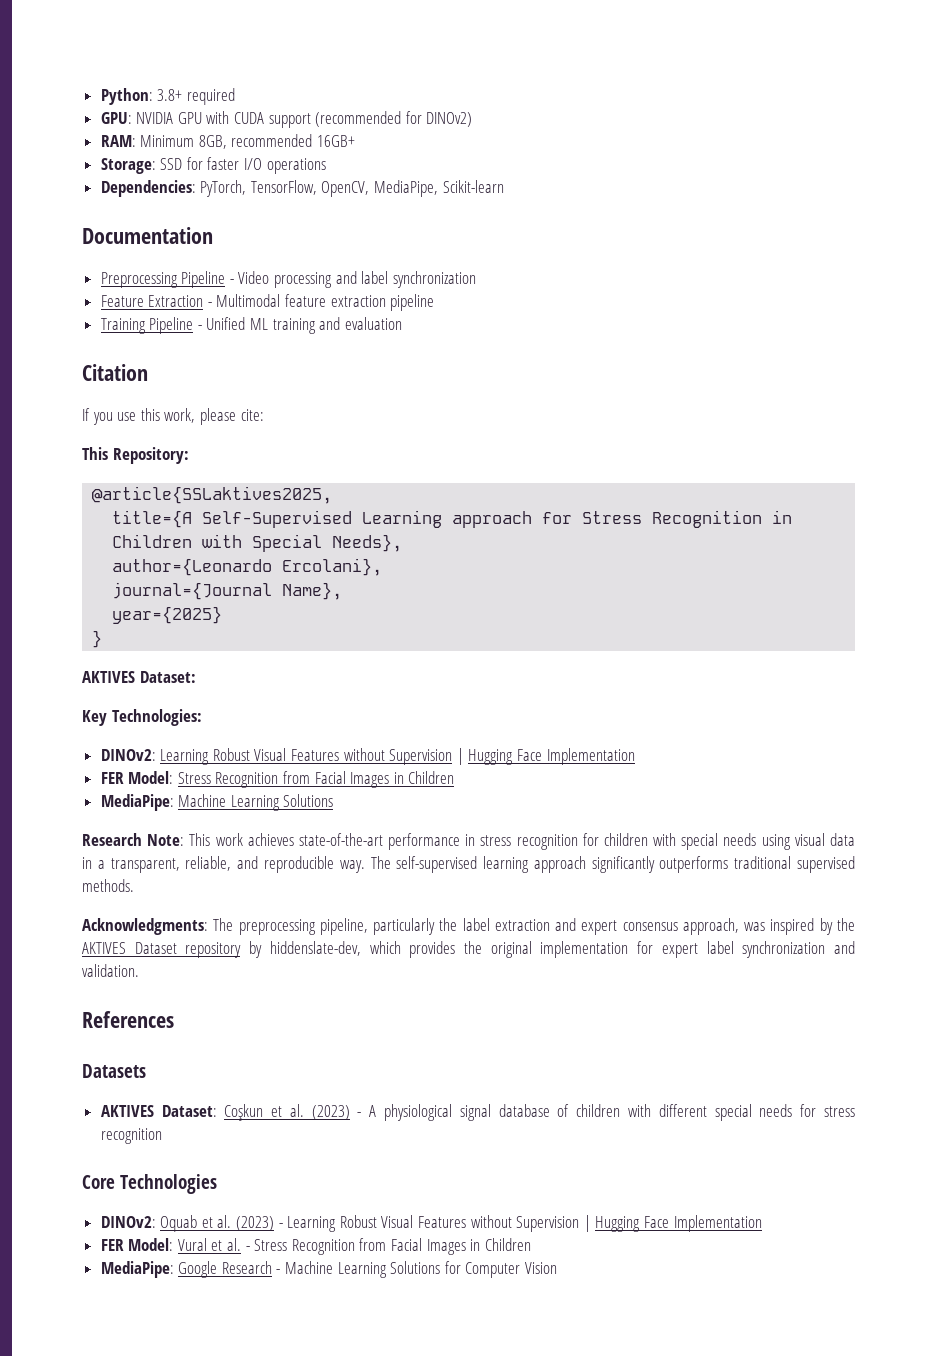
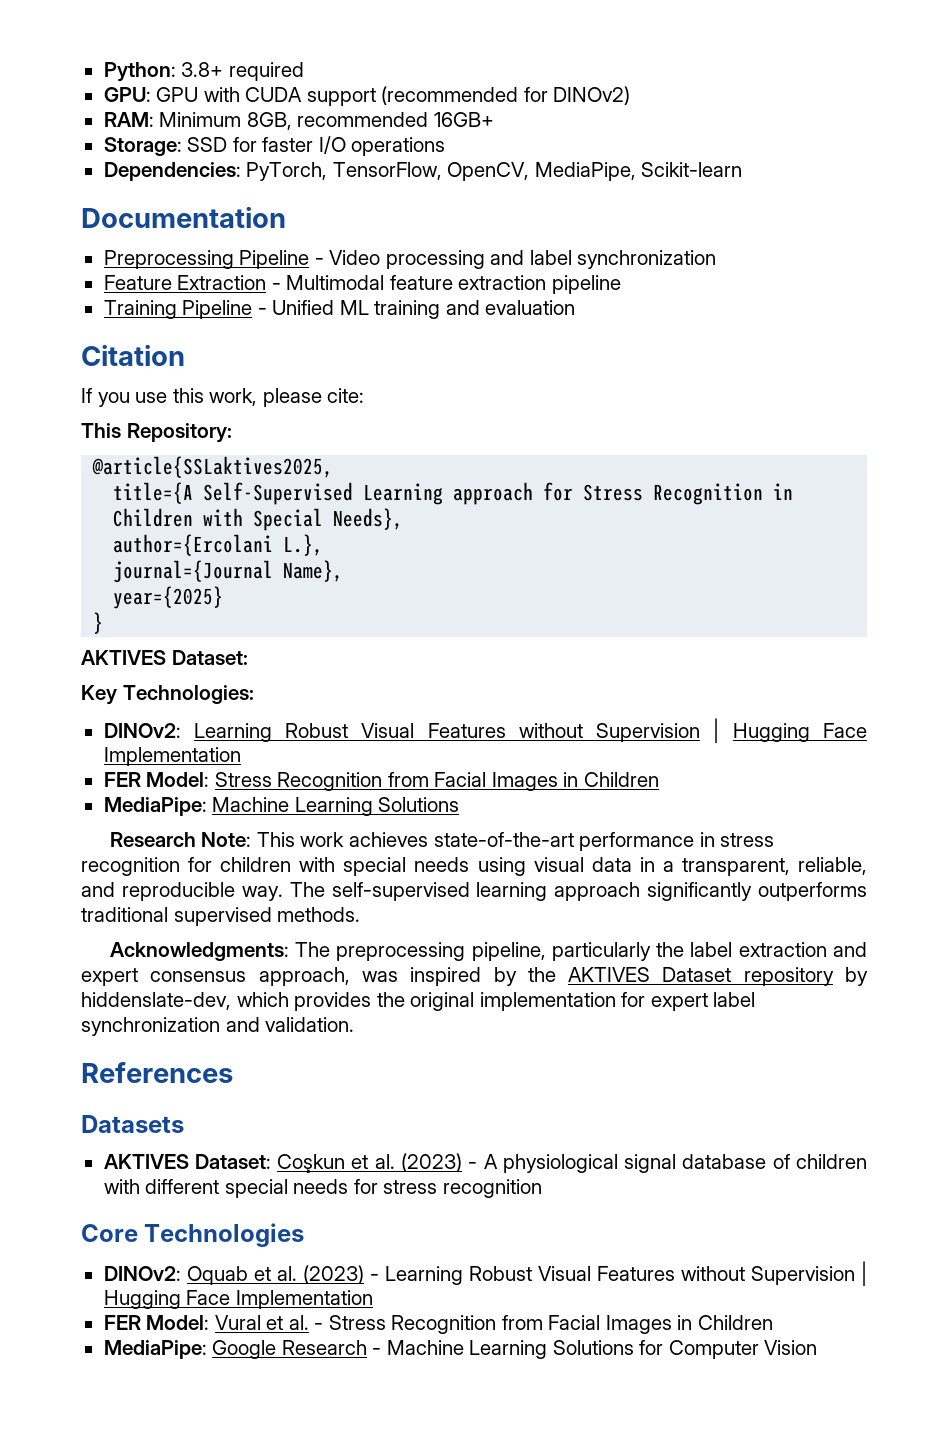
[136,112,174,124] NVIDIA -> (151, 94) none
[112,558,383,576] author={Leonardo Ercolani}, -> [113,534,324,556] author={Ercolani L.},

